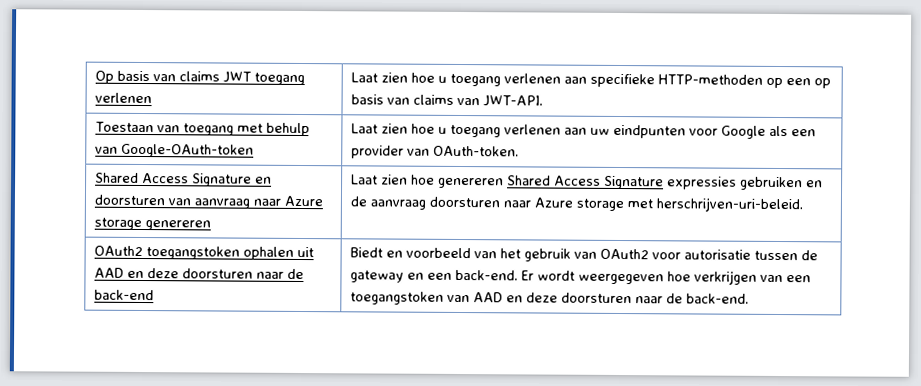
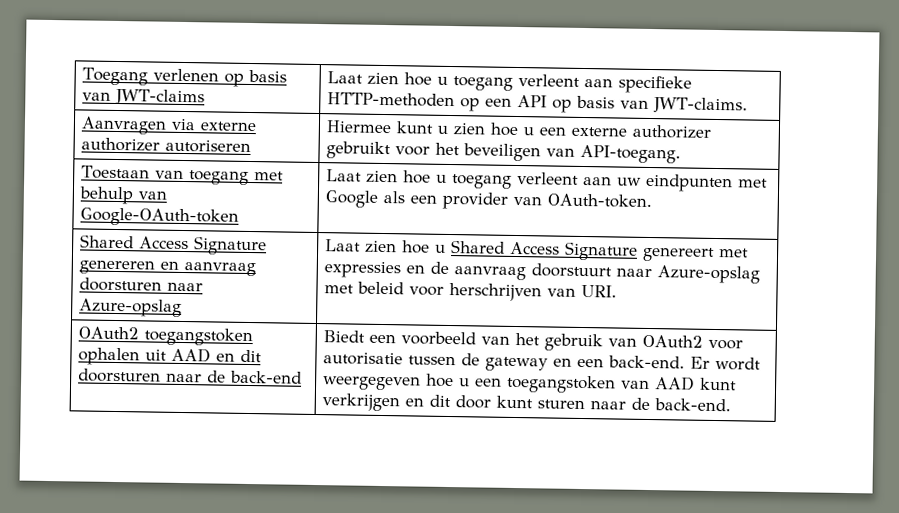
[94,70,305,86] [94,92,152,104] [350,72,561,87] Op basis van claims JWT toegang verlenen | Laat zien hoe u toegang verlenen -> [81,67,287,87] [81,88,205,106] [326,71,580,91] Toegang verlenen op basis van JWT-claims | Laat zien hoe u toegang verleent
[813,78,831,89] [350,94,543,107] op basis van claims van JWT-API. -> [516,94,748,114] [80,116,256,135] [80,137,251,154] [325,120,711,139] [325,141,681,164] API op basis van JWT-claims. // Aanvragen via externe authorizer autoriseren | Hiermee kunt u zien hoe u een externe authorizer gebruikt voor het beveiligen van API-toegang.
[503,124,561,135] verlenen -> [516,171,579,185] verleent
[688,128,718,136] voor -> [737,178,768,188] met
[254,176,272,184] [93,194,323,209] [93,217,211,231] [350,174,823,191] [349,196,803,213] en doorsturen van aanvraag naar Azure storage genereren | Laat zien hoe genereren Shared Access Signature expressies gebruiken en de aanvraag doorsturen naar Azure storage met herschrijven-uri-beleid. -> [78,259,256,277] [78,277,203,292] [78,298,182,317] [324,239,749,262] [323,261,760,284] [323,281,617,302] genereren en aanvraag doorsturen naar Azure-opslag | Laat zien hoe u Shared Access Signature genereert met expressies en de aanvraag doorstuurt naar Azure-opslag met beleid voor herschrijven van URI.
[146,268,179,279] deze -> [239,349,262,363] dit
[385,250,403,258] en -> [368,333,396,344] een
[693,270,783,285] verkrijgen van -> [458,378,470,387] u
[505,292,632,304] en deze doorsturen -> [699,377,737,391] [321,393,585,412] kunt verkrijgen en dit door kunt sturen

